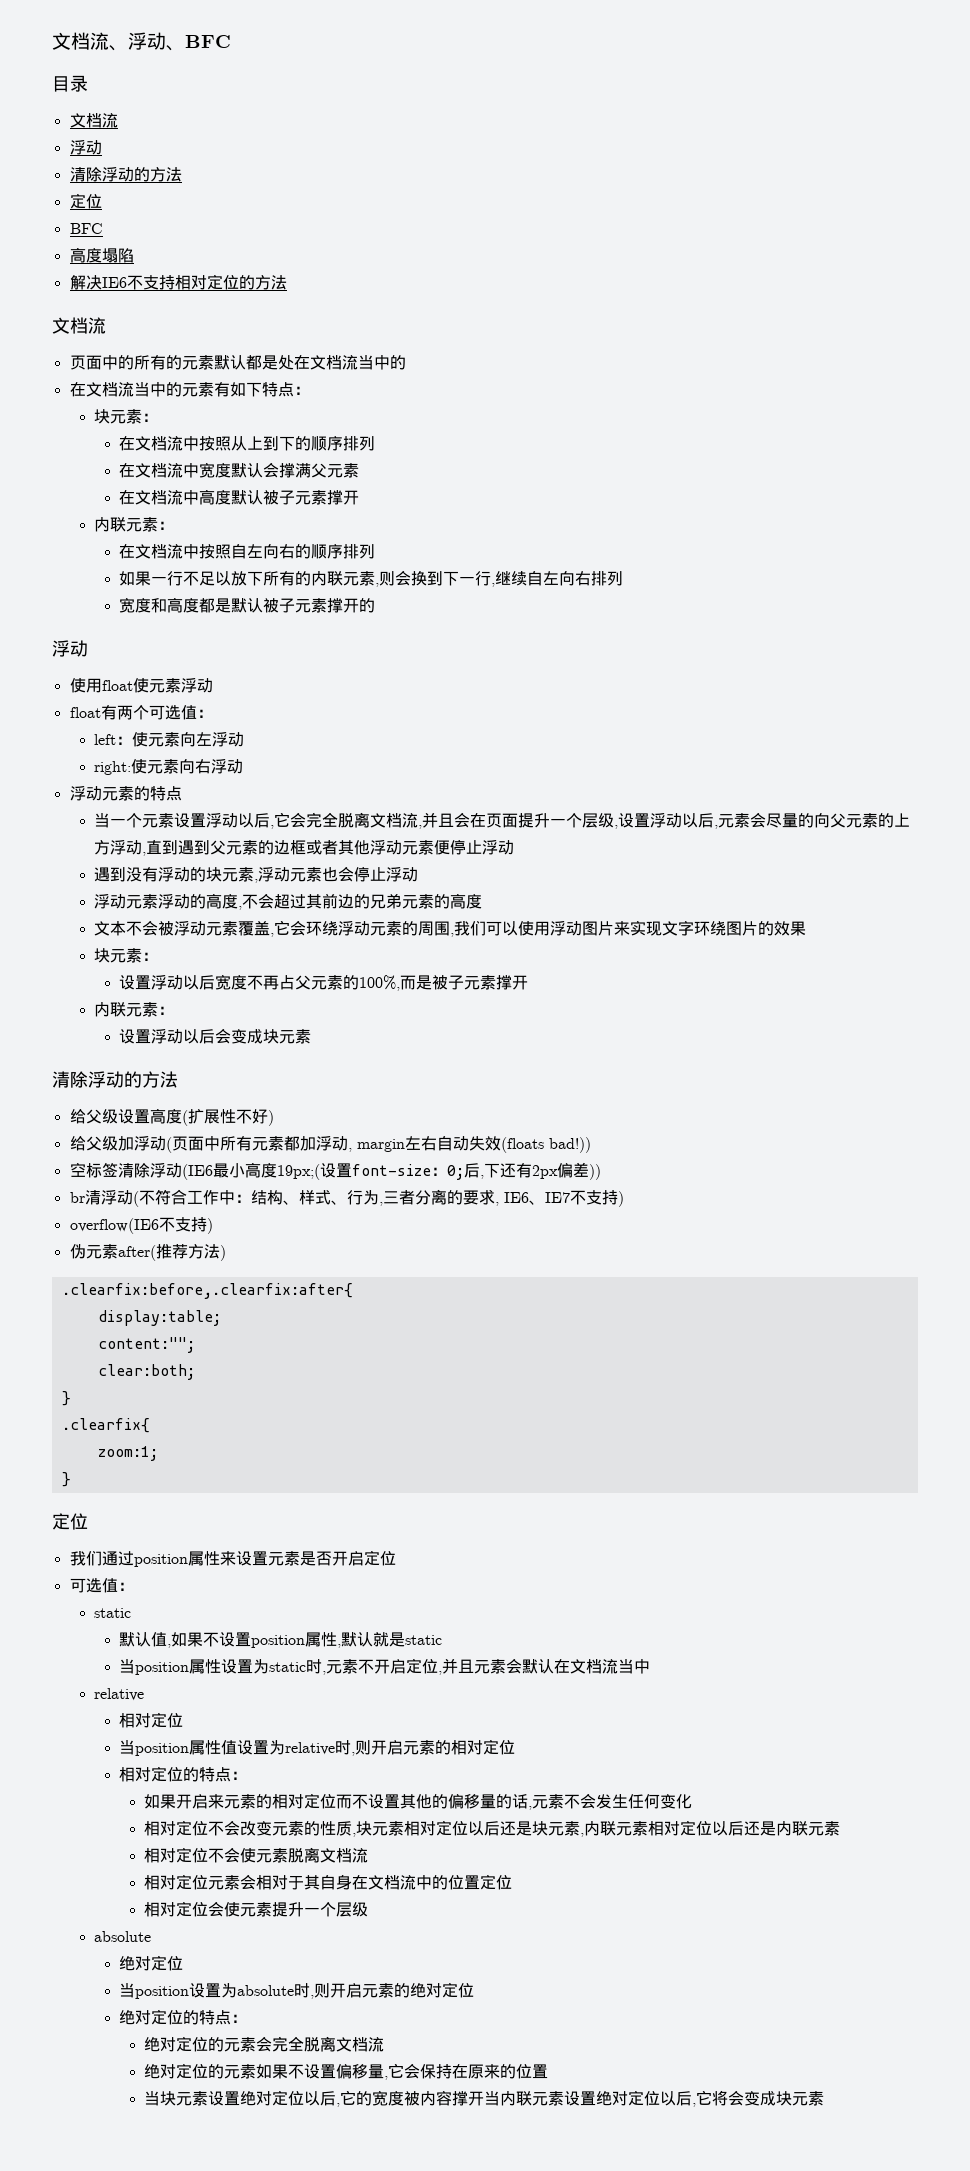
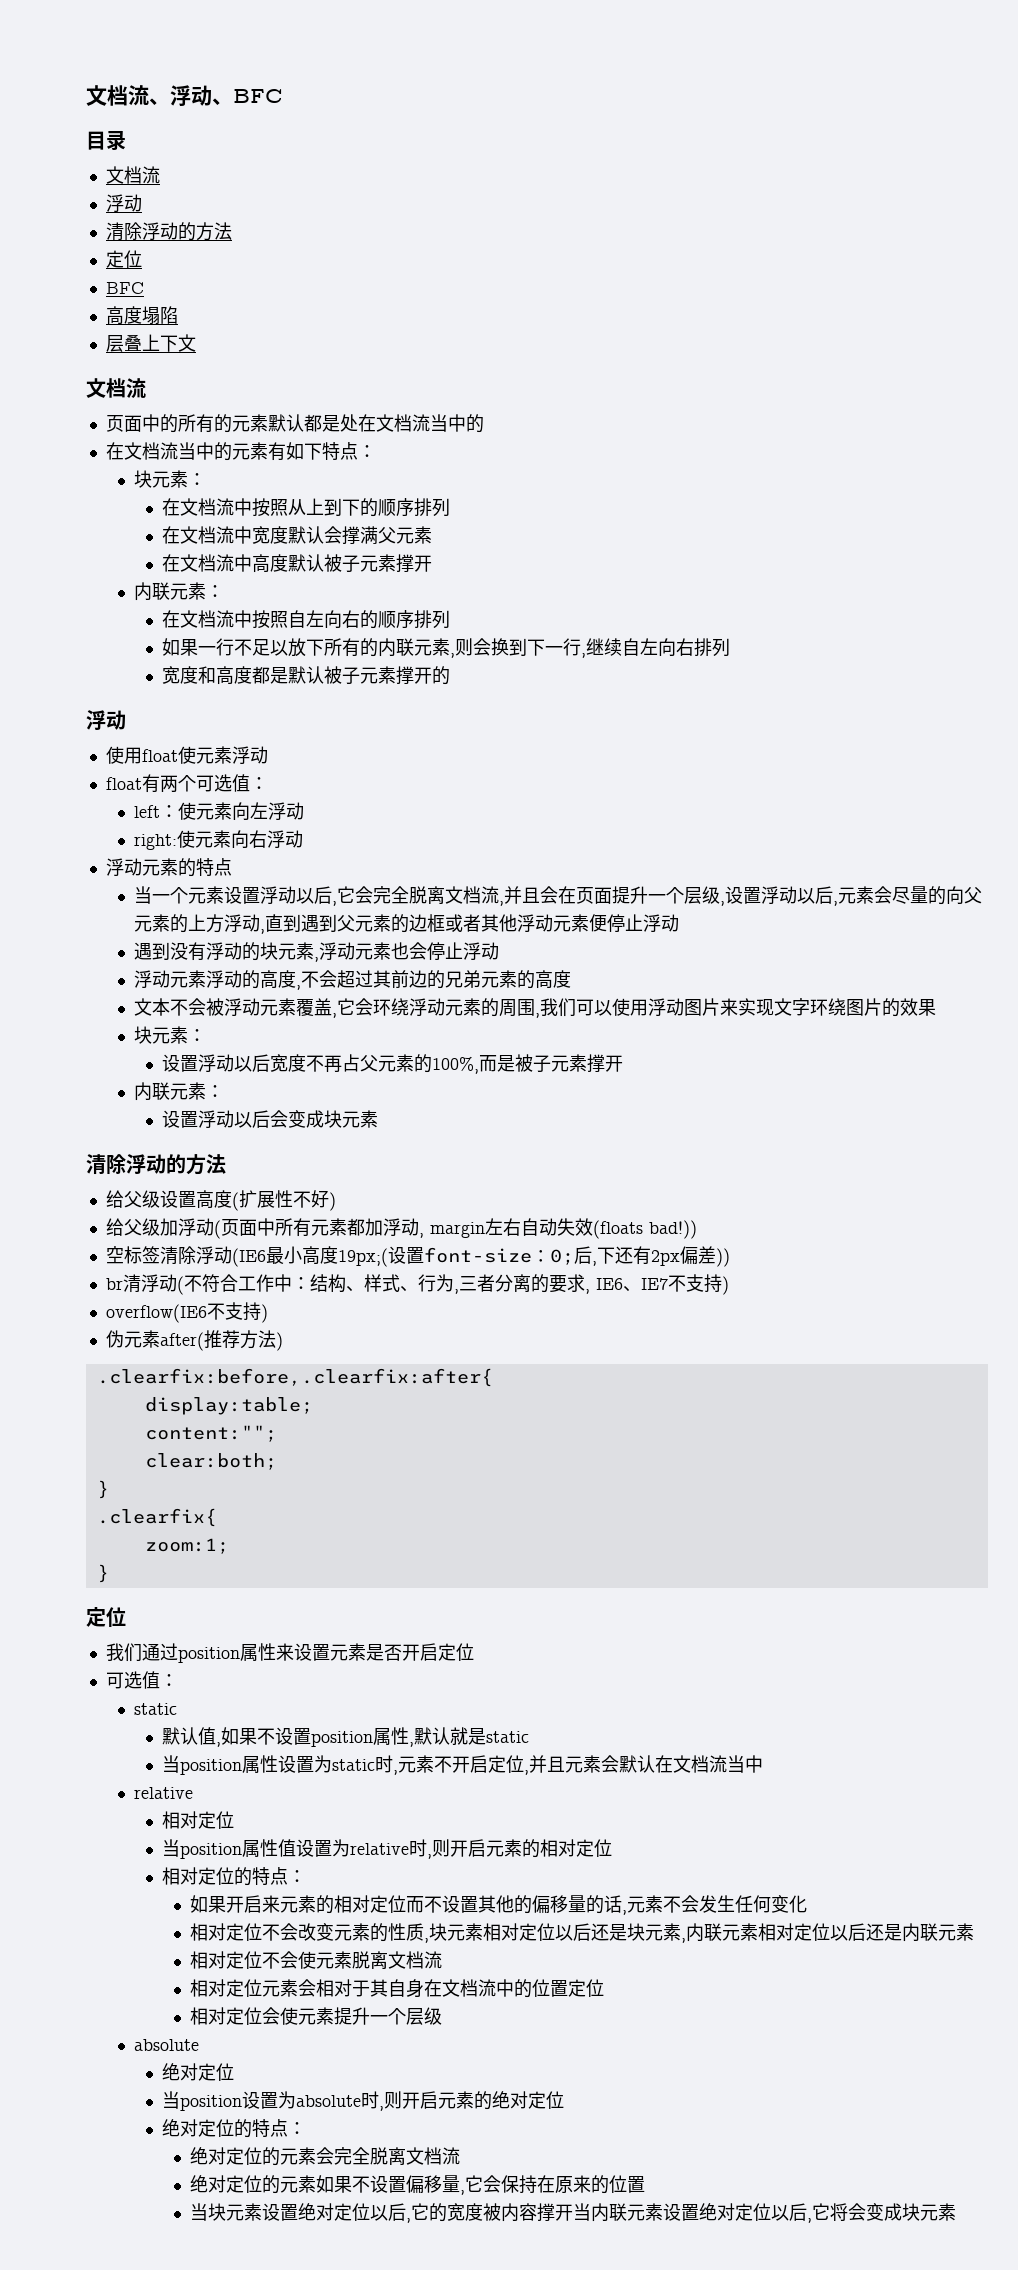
[69,274,287,290] 解决IE6不支持相对定位的方法 -> [105,334,196,352] 层叠上下文

